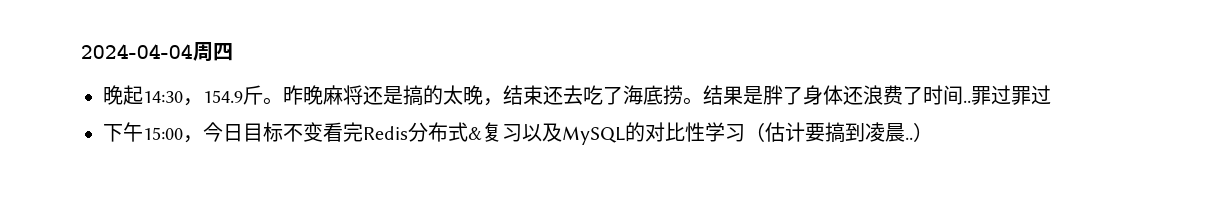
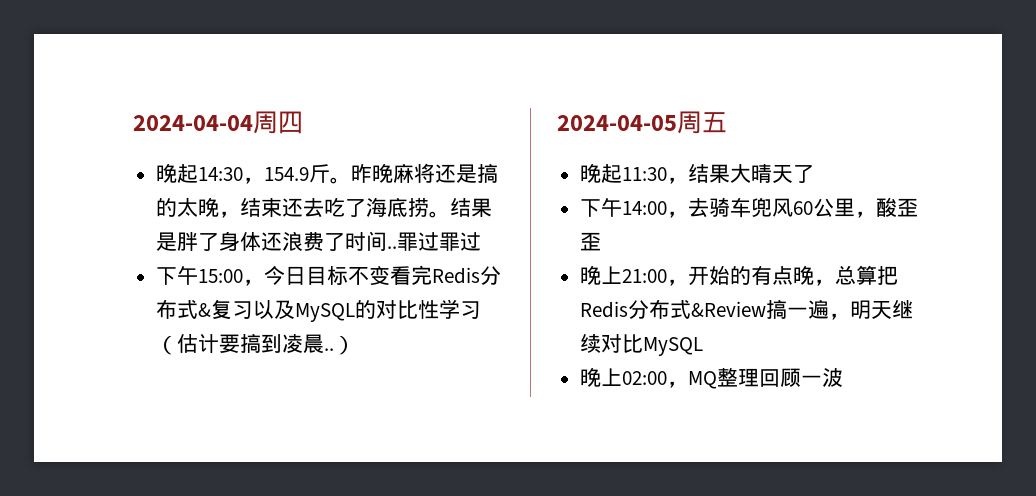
(933, 132) none -> [557,111,727,134] [580,163,815,184] [580,197,919,218] [580,232,602,251] [580,265,899,286] [580,299,914,320] [580,334,704,356] [580,367,844,389] // 2024-04-05周五 // 晚起11:30，结果大晴天了 // 下午14:00，去骑车兜风60公里，酸歪歪 // 晚上21:00，开始的有点晚，总算把Redis分布式&Review搞一遍，明天继续对比MySQL // 晚上02:00，MQ整理回顾一波

